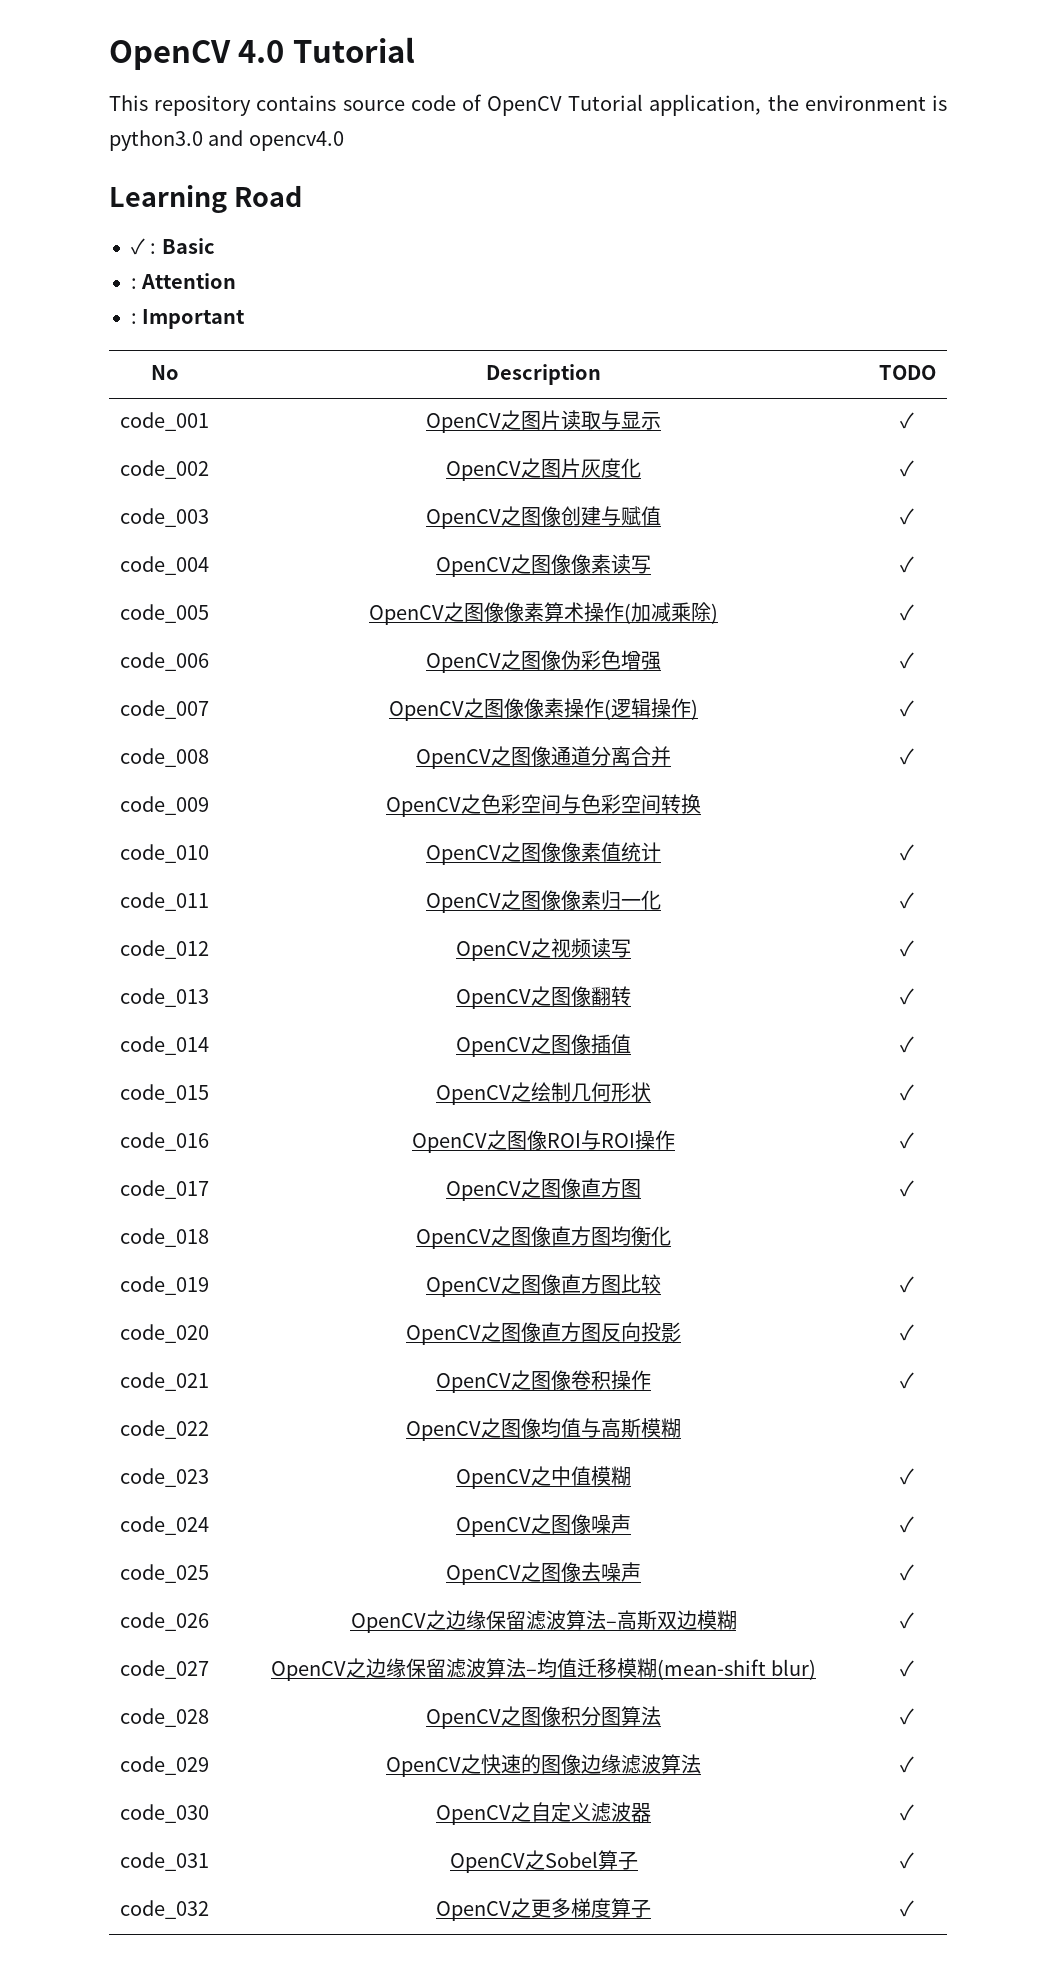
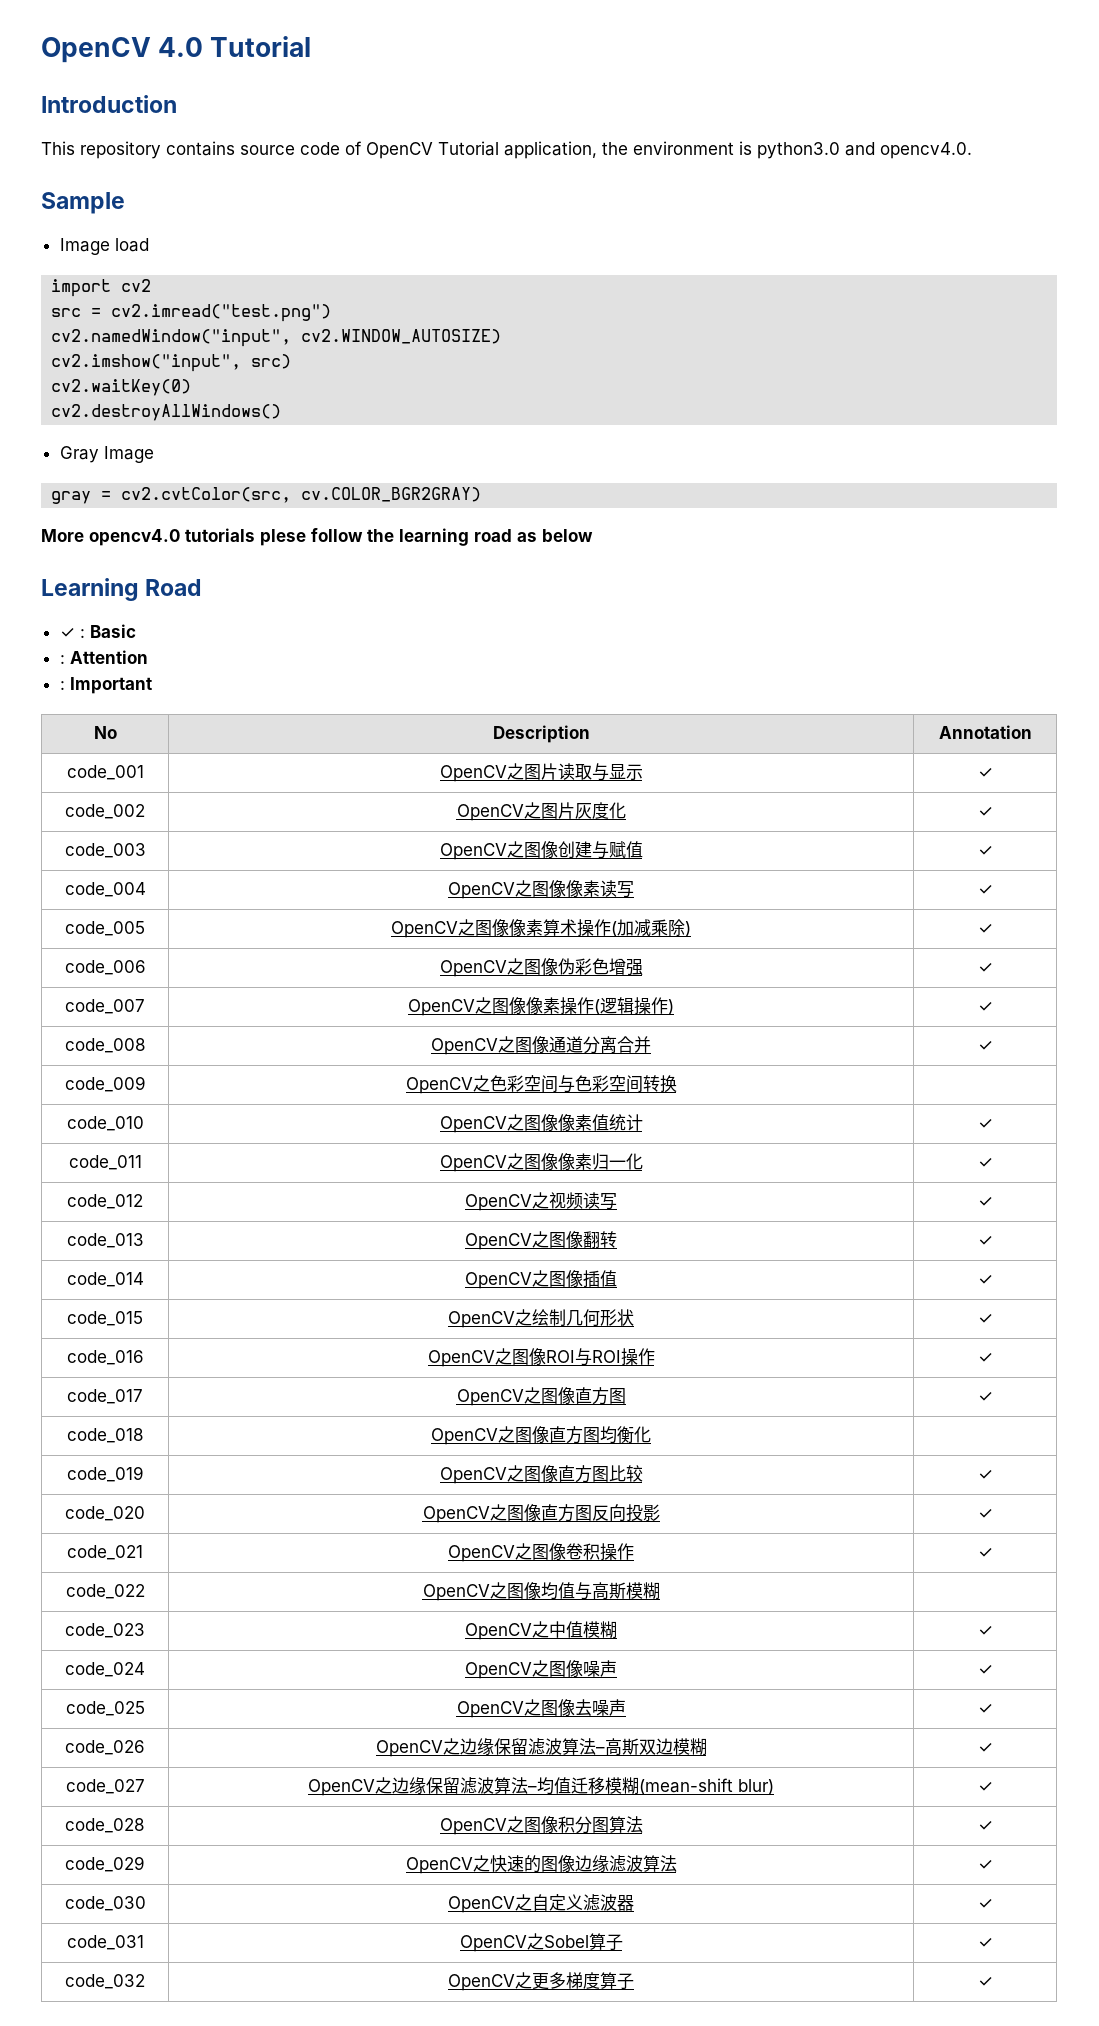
(415, 50) none -> [41,95,177,113] // Introduction
[248,131,344,151] opencv4.0 -> [880,142,972,159] [41,192,125,214] [59,238,149,255] [51,279,152,297] [51,304,332,322] [51,329,502,347] [51,354,292,372] [51,379,192,396] [51,404,282,421] [59,446,154,463] [51,487,482,504] [41,528,593,546] opencv4.0. // Sample // Image load // import cv2 // src = cv2.imread("test.png") // cv2.namedWindow("input", cv2.WINDOW_AUTOSIZE) // cv2.imshow("input", src) // cv2.waitKey(0) // cv2.destroyAllWindows() // Gray Image // gray = cv2.cvtColor(src, cv.COLOR_BGR2GRAY) // More opencv4.0 tutorials plese follow the learning road as below
[878,365,936,380] TODO -> [938,725,1032,739] Annotation

